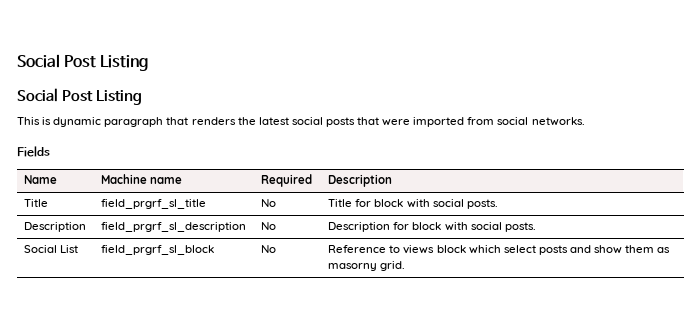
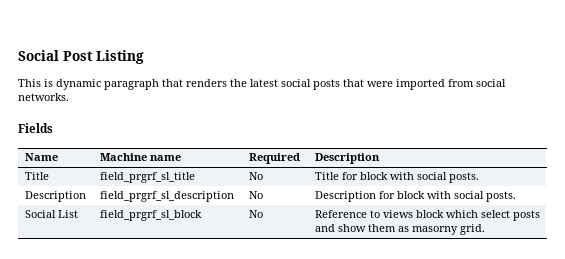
[17,54,149,71] [17,88,142,105] Social Post Listing // Social Post Listing -> [18,50,144,64] Social Post Listing

